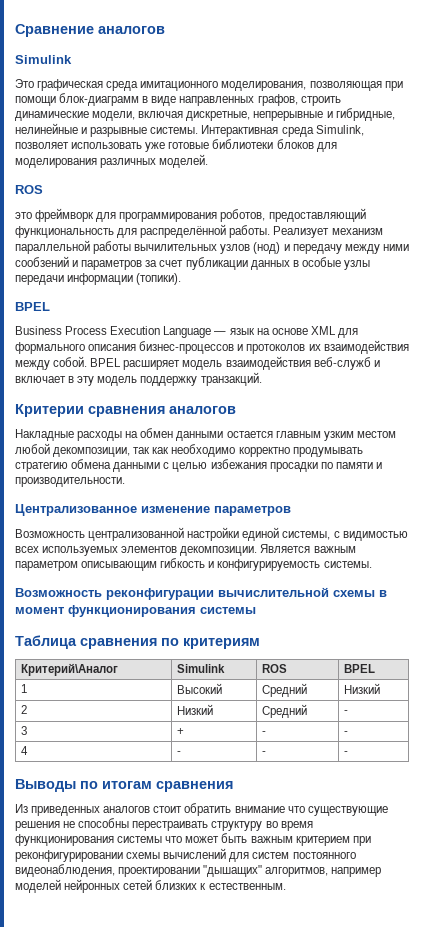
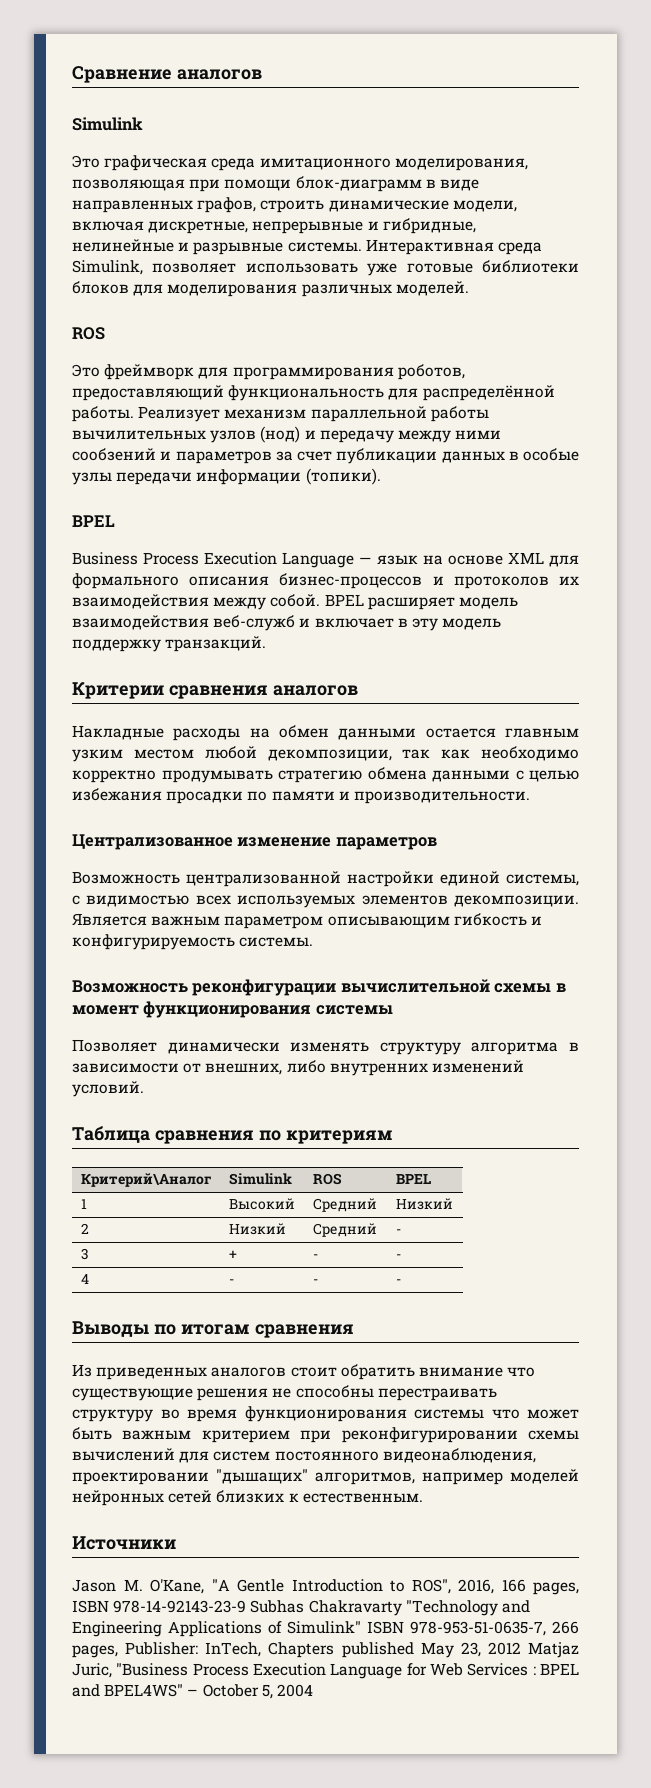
[15,212,32,219] это -> [72,364,100,377] Это
(256, 610) none -> [72,1039,579,1055] [72,1060,524,1076] [72,1081,144,1097] // Позволяет динамически изменять структуру алгоритма в зависимости от внешних, либо внутренних изменений условий.
(286, 886) none -> [72,1536,176,1550] [72,1579,579,1595] [72,1600,530,1616] [72,1621,579,1637] [72,1642,579,1658] [72,1663,579,1679] [72,1684,313,1699] // Источники // Jason M. O'Kane, "A Gentle Introduction to ROS", 2016, 166 pages, ISBN 978-14-92143-23-9 Subhas Chakravarty "Technology and Engineering Applications of Simulink" ISBN 978-953-51-0635-7, 266 pages, Publisher: InTech, Chapters published May 23, 2012 Matjaz Juric, "Business Process Execution Language for Web Services : BPEL and BPEL4WS" – October 5, 2004

